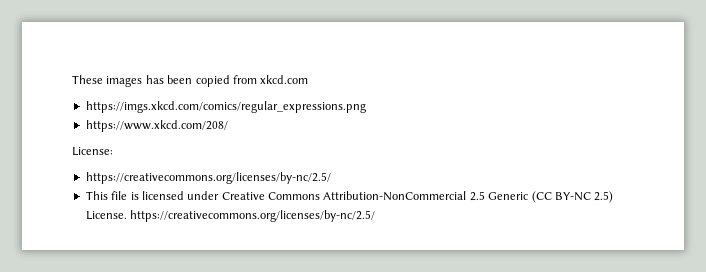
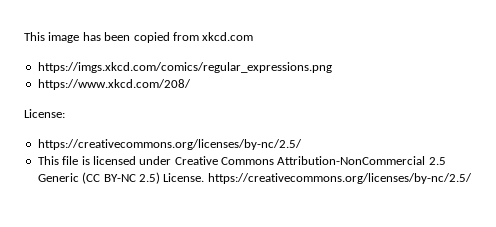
[72,75,143,87] These images -> [24,32,80,43] This image

